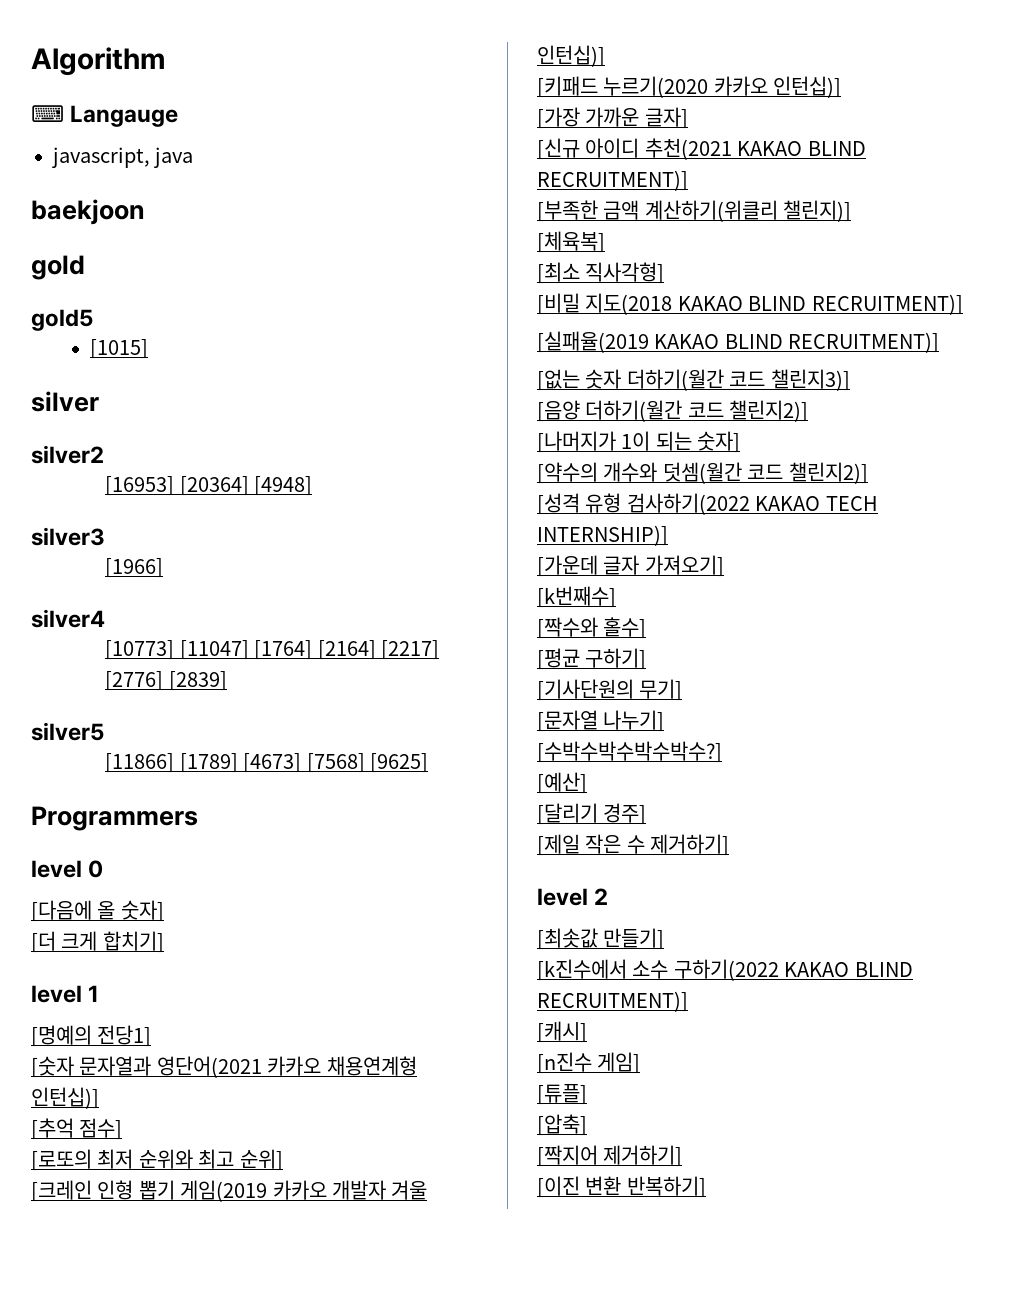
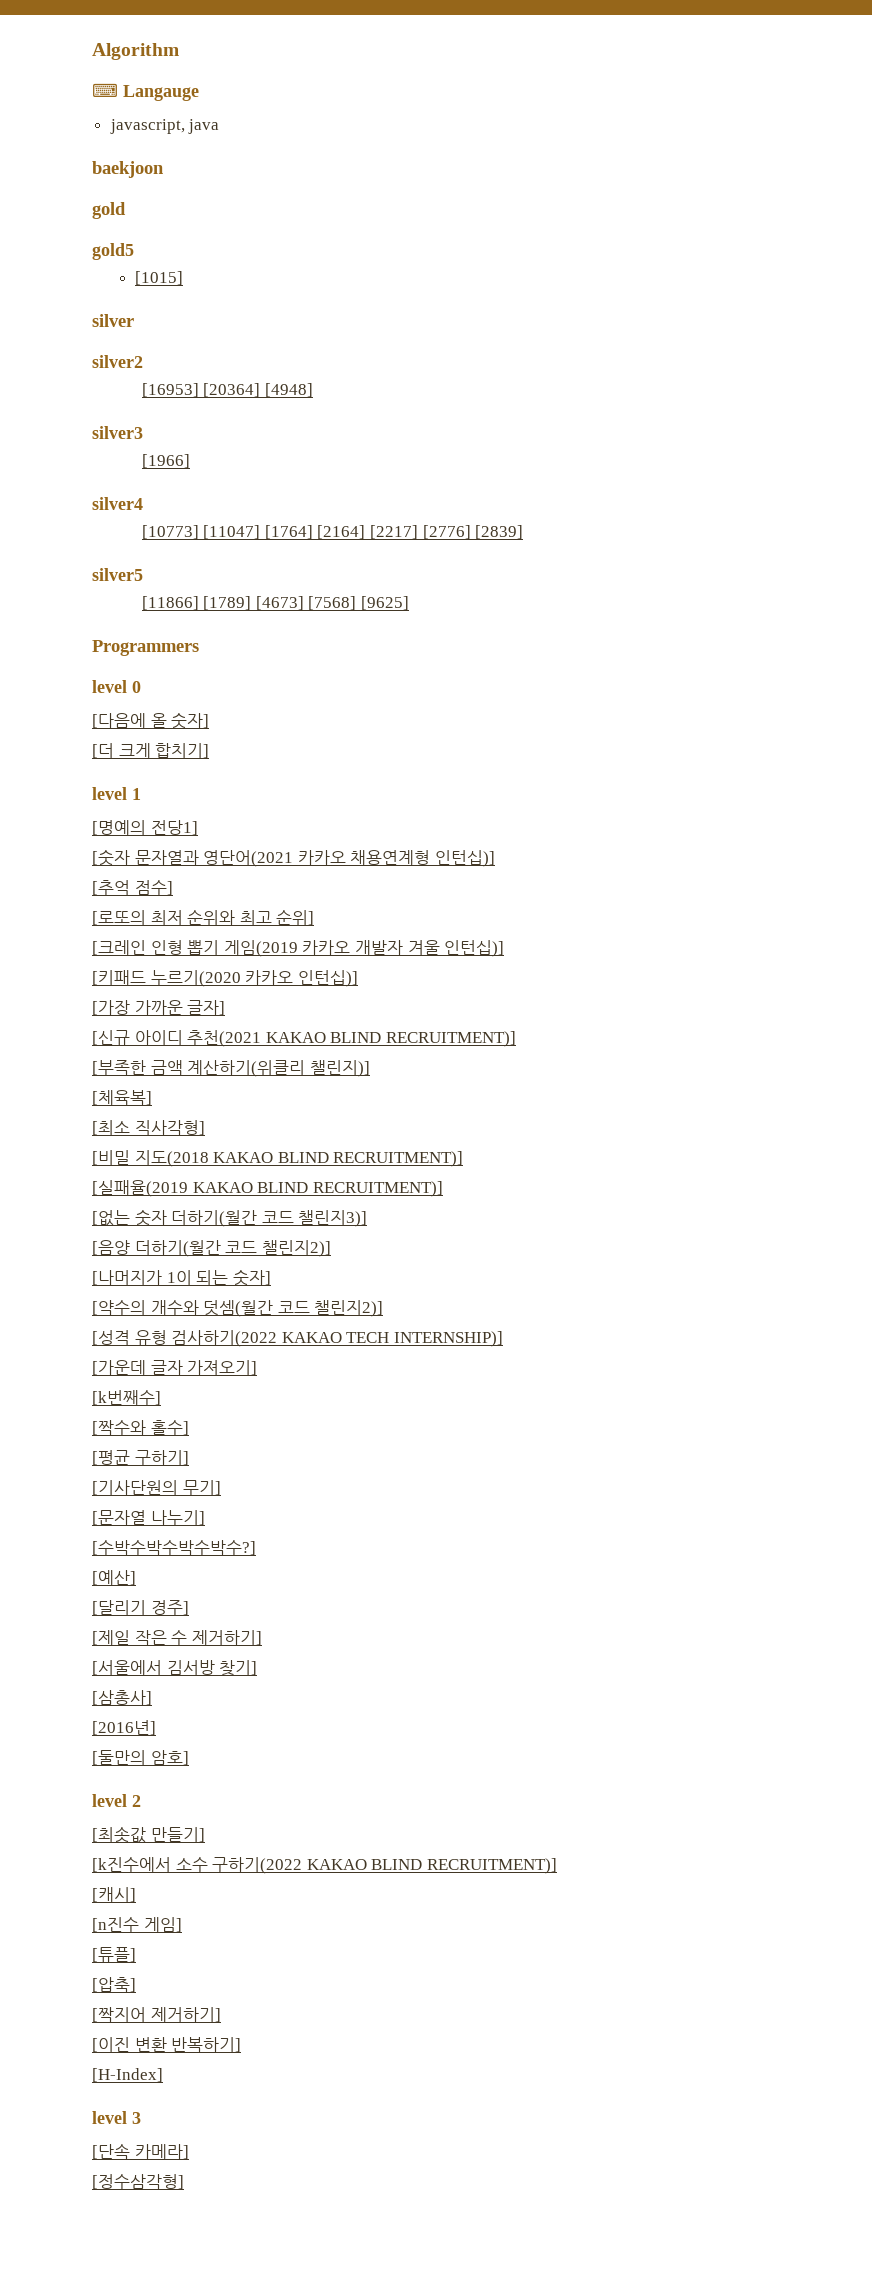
(730, 845) none -> [92,1660,258,1676] [92,1690,152,1705] [92,1720,156,1735] [92,1750,189,1765] // [서울에서 김서방 찾기] // [삼총사] // [2016년] // [둘만의 암호]
(706, 1187) none -> [92,2068,163,2082] [92,2111,141,2124] [92,2143,189,2159] [92,2174,184,2189] // [H-Index] // level 3 // [단속 카메라] // [정수삼각형]

